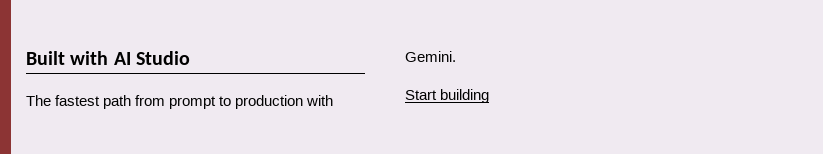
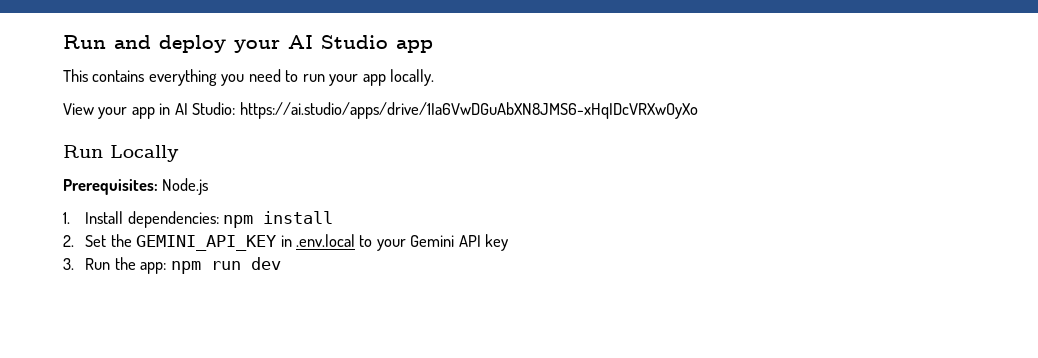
[26,51,191,65] [26,95,334,109] [405,51,456,62] [405,89,490,103] Built with AI Studio // The fastest path from prompt to production with Gemini. // Start building -> [63,35,433,53] [63,69,435,86] [63,102,698,119] [63,145,179,162] [63,178,209,195] [63,211,334,228] [63,234,509,251] [63,257,281,274] Run and deploy your AI Studio app // This contains everything you need to run your app locally. // View your app in AI Studio: https://ai.studio/apps/drive/1Ia6VwDGuAbXN8JMS6-xHqIDcVRXwOyXo // Run Locally // Prerequisites: Node.js // 1. Install dependencies: npm install // 2. Set the GEMINI_API_KEY in .env.local to your Gemini API key // 3. Run the app: npm run dev

